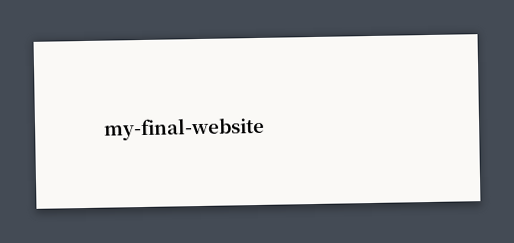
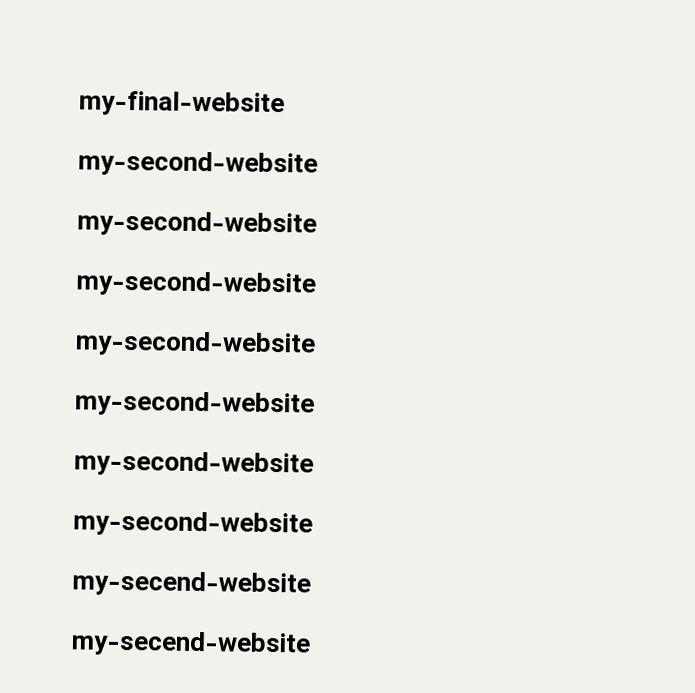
(265, 128) none -> [78,150,318,178] [77,210,317,238] [76,270,316,298] [75,330,316,358] [75,390,315,418] [74,450,314,478] [73,510,313,538] [72,570,311,598] [71,630,311,658] // my-second-website // my-second-website // my-second-website // my-second-website // my-second-website // my-second-website // my-second-website // my-secend-website // my-secend-website

